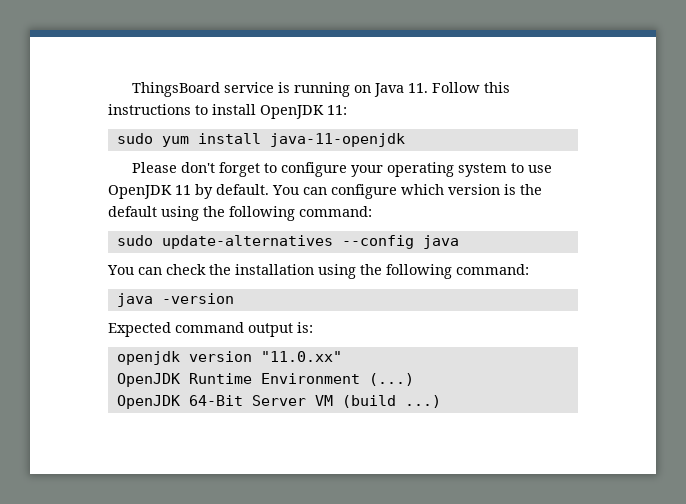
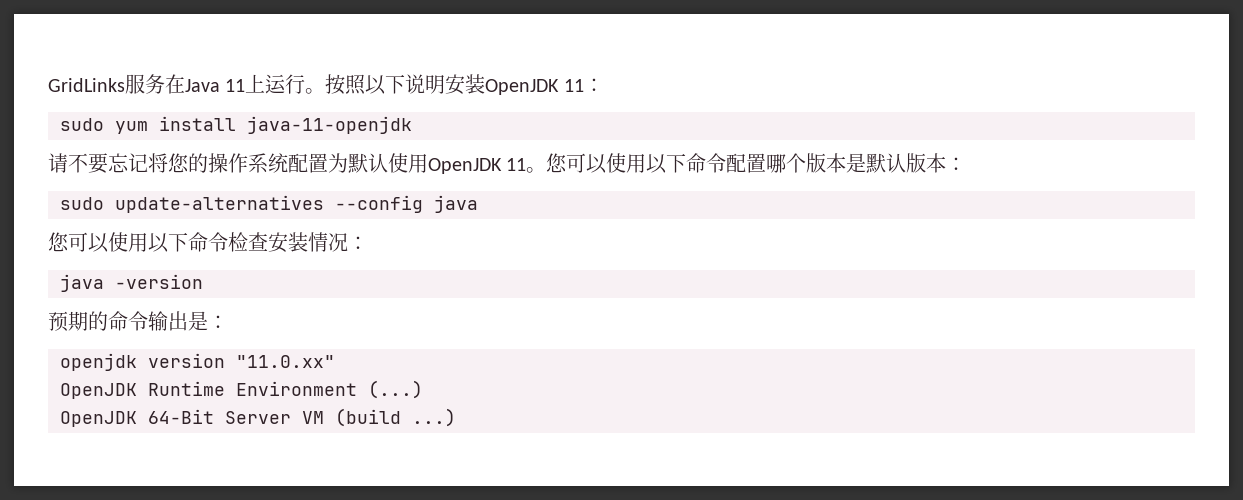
[132,82,511,97] [108,104,347,119] [116,133,405,147] [132,162,553,177] [108,184,542,199] [108,206,372,221] [116,235,459,249] [107,264,529,279] [116,293,234,307] [108,322,313,337] ThingsBoard service is running on Java 11. Follow this instructions to install OpenJDK 11: // sudo yum install java-11-openjdk // Please don't forget to configure your operating system to use OpenJDK 11 by default. You can configure which version is the default using the following command: // sudo update-alternatives --config java // You can check the installation using the following command: // java -version // Expected command output is: -> [48,74,604,95] [60,116,412,134] [48,153,967,174] [60,195,478,213] [48,232,368,253] [60,274,203,292] [48,311,228,332] GridLinks服务在Java 11上运行。按照以下说明安装OpenJDK 11： // sudo yum install java-11-openjdk // 请不要忘记将您的操作系统配置为默认使用OpenJDK 11。您可以使用以下命令配置哪个版本是默认版本： // sudo update-alternatives --config java // 您可以使用以下命令检查安装情况： // java -version // 预期的命令输出是：

